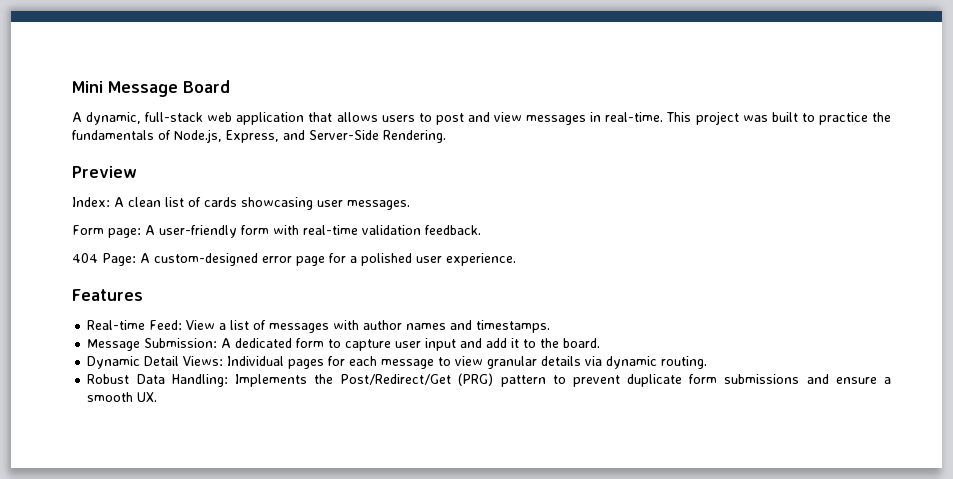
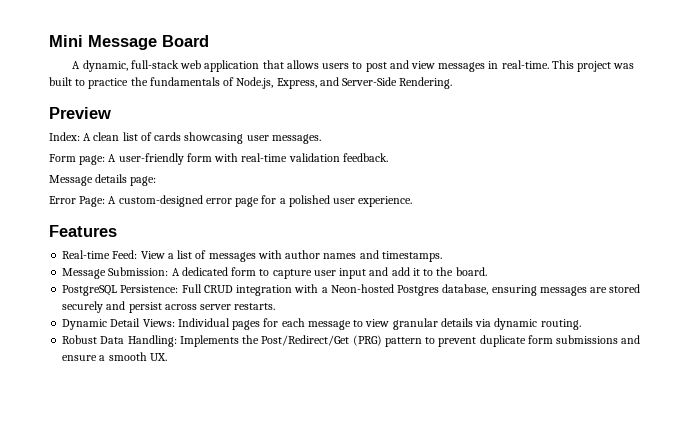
[72,253,98,263] 404 -> [49,174,157,186] [49,196,76,204] Message details page: // Error
(601, 343) none -> [62,284,641,296] [62,301,276,313] // PostgreSQL Persistence: Full CRUD integration with a Neon-hosted Postgres database, ensuring messages are stored securely and persist across server restarts.

